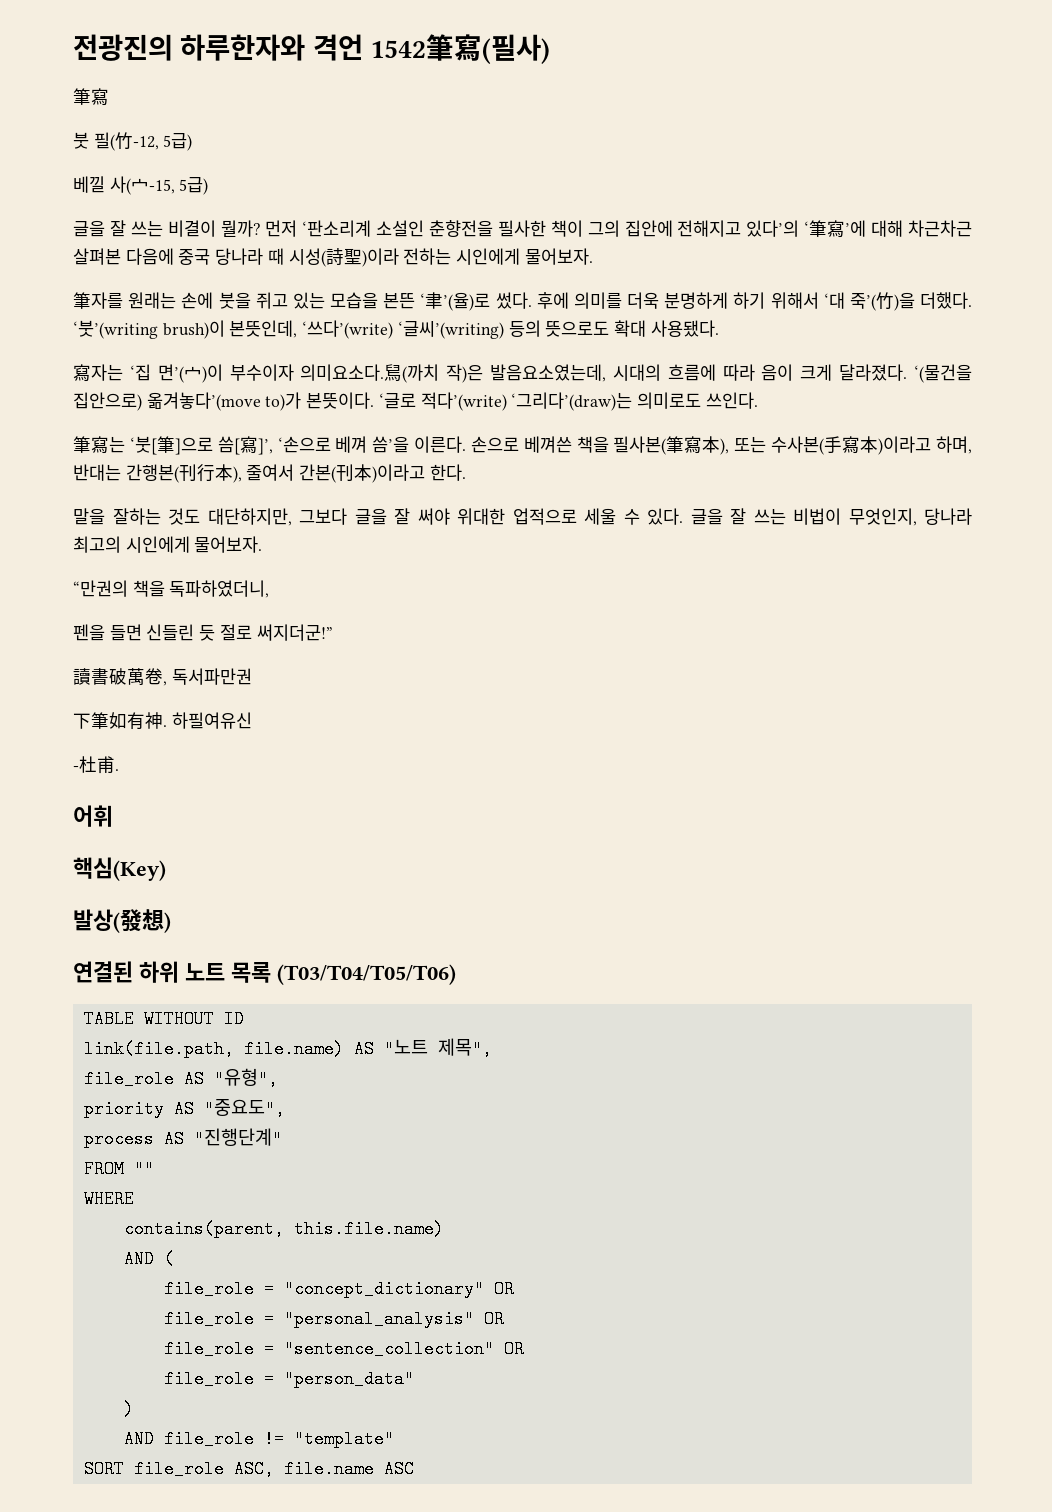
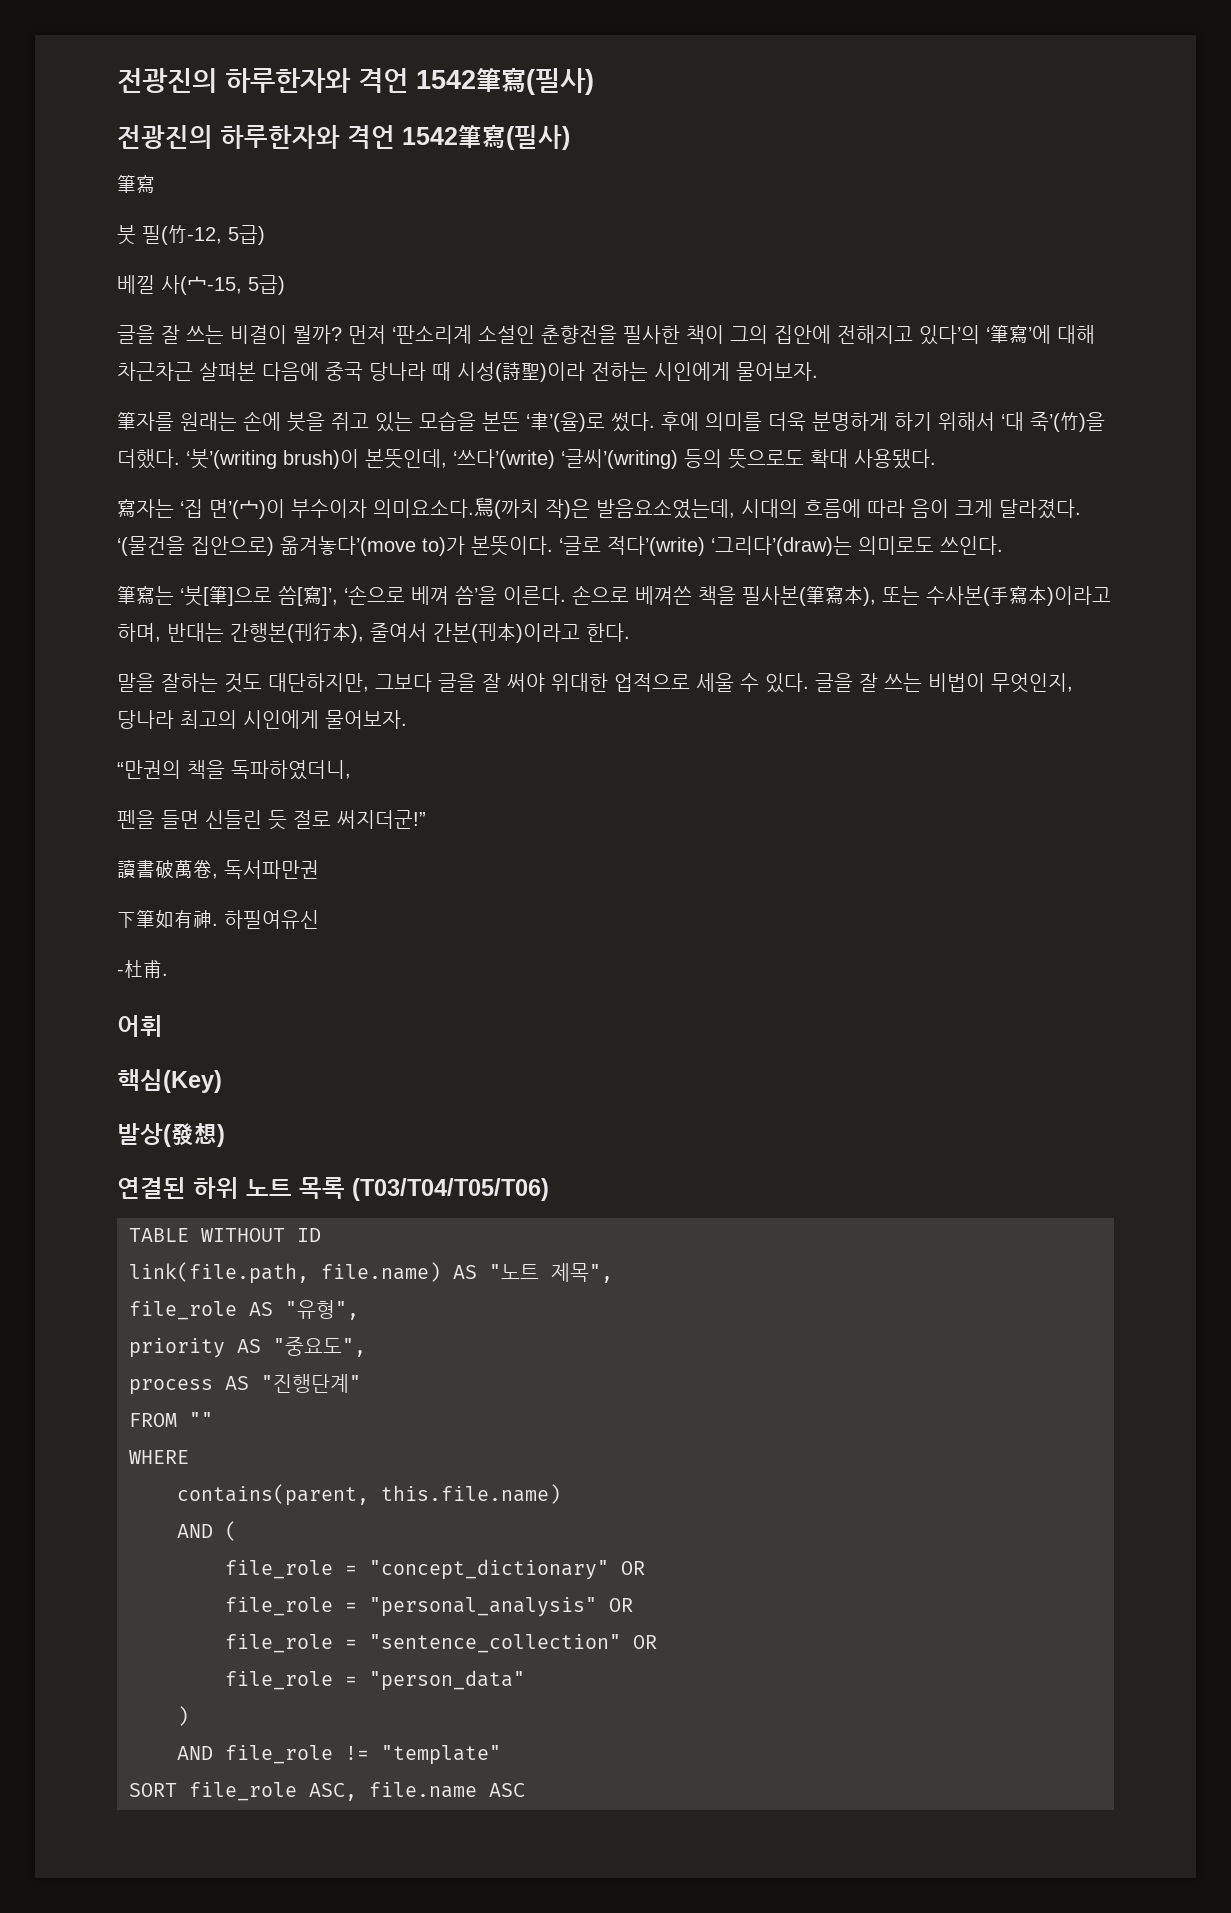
[73,34,551,64] 전광진의 하루한자와 격언 1542筆寫(필사) -> [117,68,594,95] [117,125,570,150] 전광진의 하루한자와 격언 1542筆寫(필사) // 전광진의 하루한자와 격언 1542筆寫(필사)

